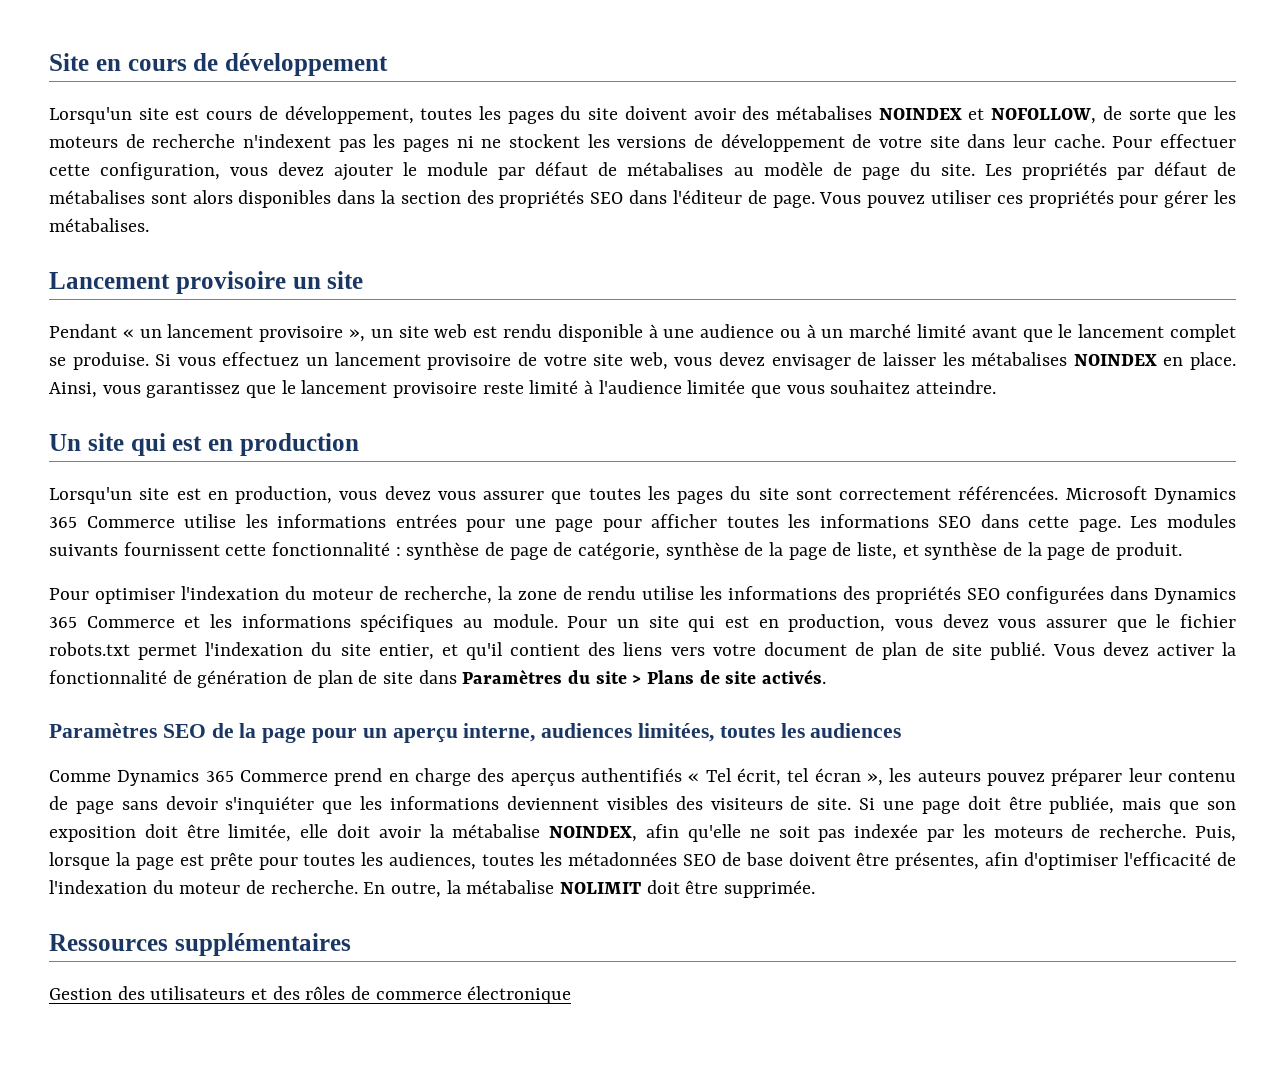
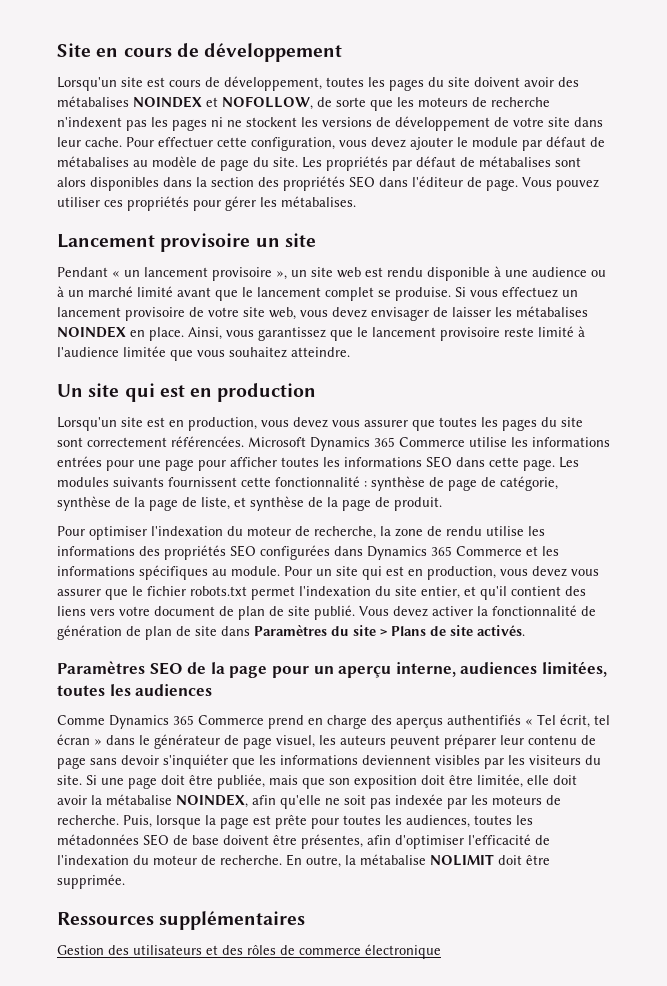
[867,773,884,786] », -> [94,734,315,749] » dans le générateur de page visuel,
[987,773,1046,786] pouvez -> [390,735,440,749] peuvent
[675,796,810,810] des visiteurs de -> [484,755,601,769] par les visiteurs du

